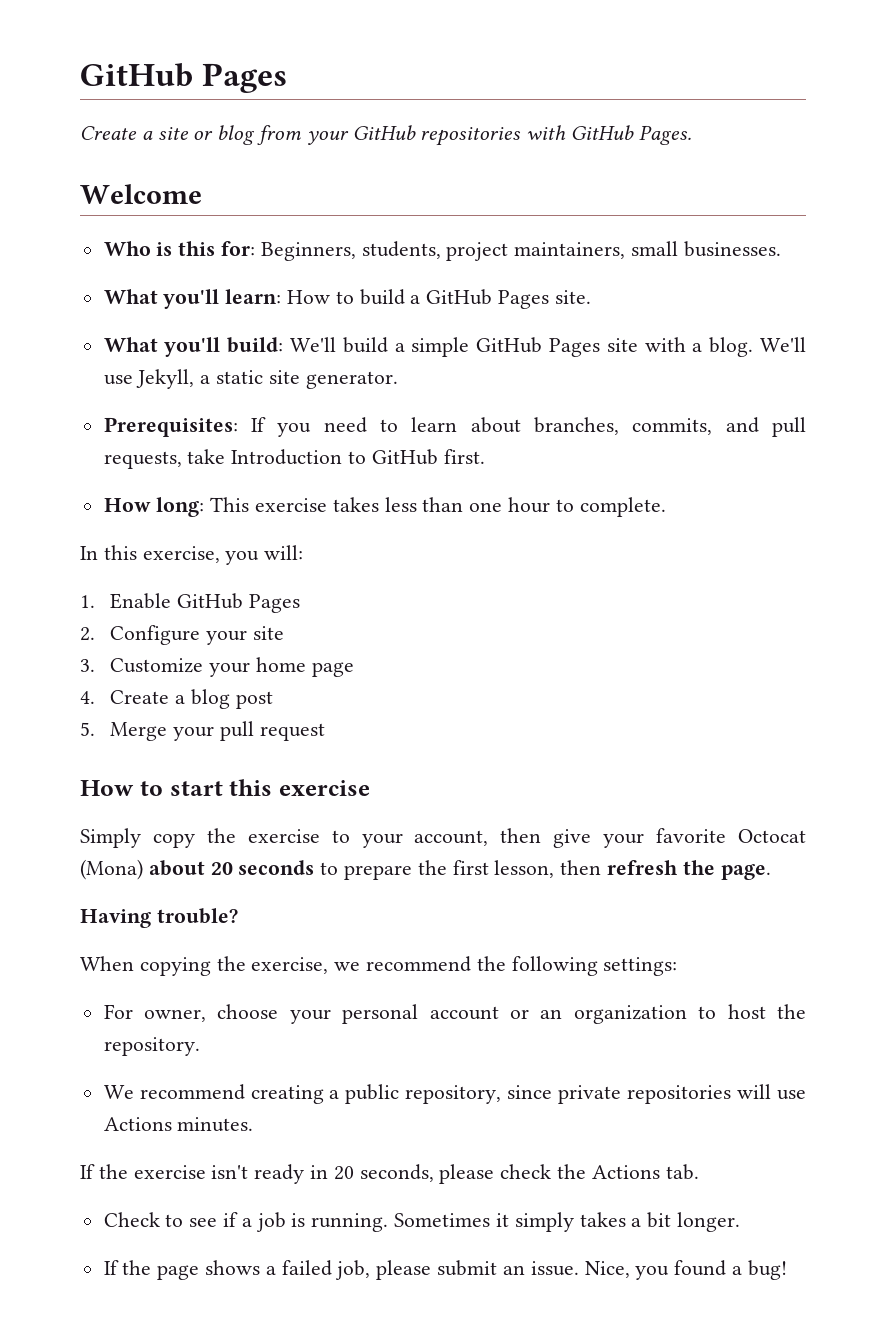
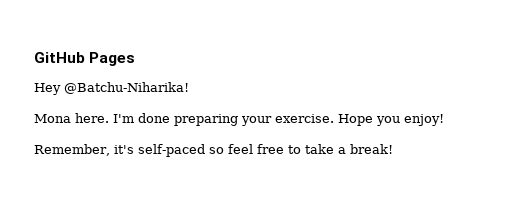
[80,63,288,93] [80,125,692,146] [80,184,202,204] [103,241,781,261] [103,289,591,309] [103,337,807,357] [103,369,398,389] [103,417,807,437] [103,449,485,469] [103,497,666,517] [80,545,304,565] [80,593,301,613] [80,625,285,645] [80,657,354,677] [80,689,273,709] [80,721,325,741] [80,779,370,796] [80,828,806,848] [80,859,771,880] [80,908,238,928] [80,956,678,976] [103,1004,806,1024] [103,1037,200,1056] [103,1084,806,1104] [103,1117,254,1132] [80,1164,699,1184] [103,1212,740,1232] [103,1260,787,1280] GitHub Pages // Create a site or blog from your GitHub repositories with GitHub Pages. // Welcome // Who is this for: Beginners, students, project maintainers, small businesses. // What you'll learn: How to build a GitHub Pages site. // What you'll build: We'll build a simple GitHub Pages site with a blog. We'll use Jekyll, a static site generator. // Prerequisites: If you need to learn about branches, commits, and pull requests, take Introduction to GitHub first. // How long: This exercise takes less than one hour to complete. // In this exercise, you will: // 1. Enable GitHub Pages // 2. Configure your site // 3. Customize your home page // 4. Create a blog post // 5. Merge your pull request // How to start this exercise // Simply copy the exercise to your account, then give your favorite Octocat (Mona) about 20 seconds to prepare the first lesson, then refresh the page. // Having trouble? // When copying the exercise, we recommend the following settings: // For owner, choose your personal account or an organization to host the repository. // We recommend creating a public repository, since private repositories will use Actions minutes. // If the exercise isn't ready in 20 seconds, please check the Actions tab. // Check to see if a job is running. Sometimes it simply takes a bit longer. // If the page shows a failed job, please submit an issue. Nice, you found a bug! -> [34,52,136,66] [34,82,189,95] [34,113,444,126] [34,144,393,157] GitHub Pages // Hey @Batchu-Niharika! // Mona here. I'm done preparing your exercise. Hope you enjoy! // Remember, it's self-paced so feel free to take a break!

